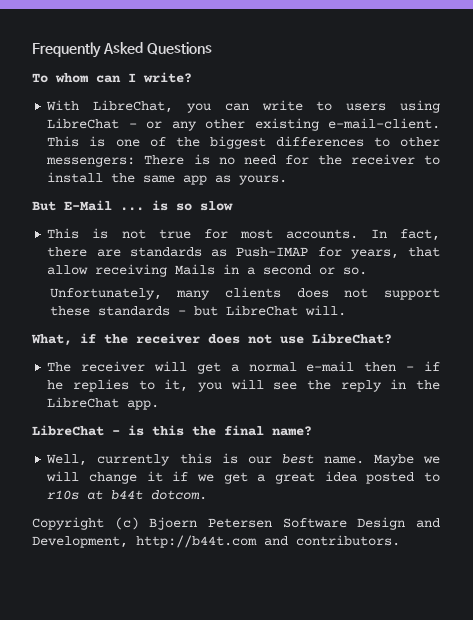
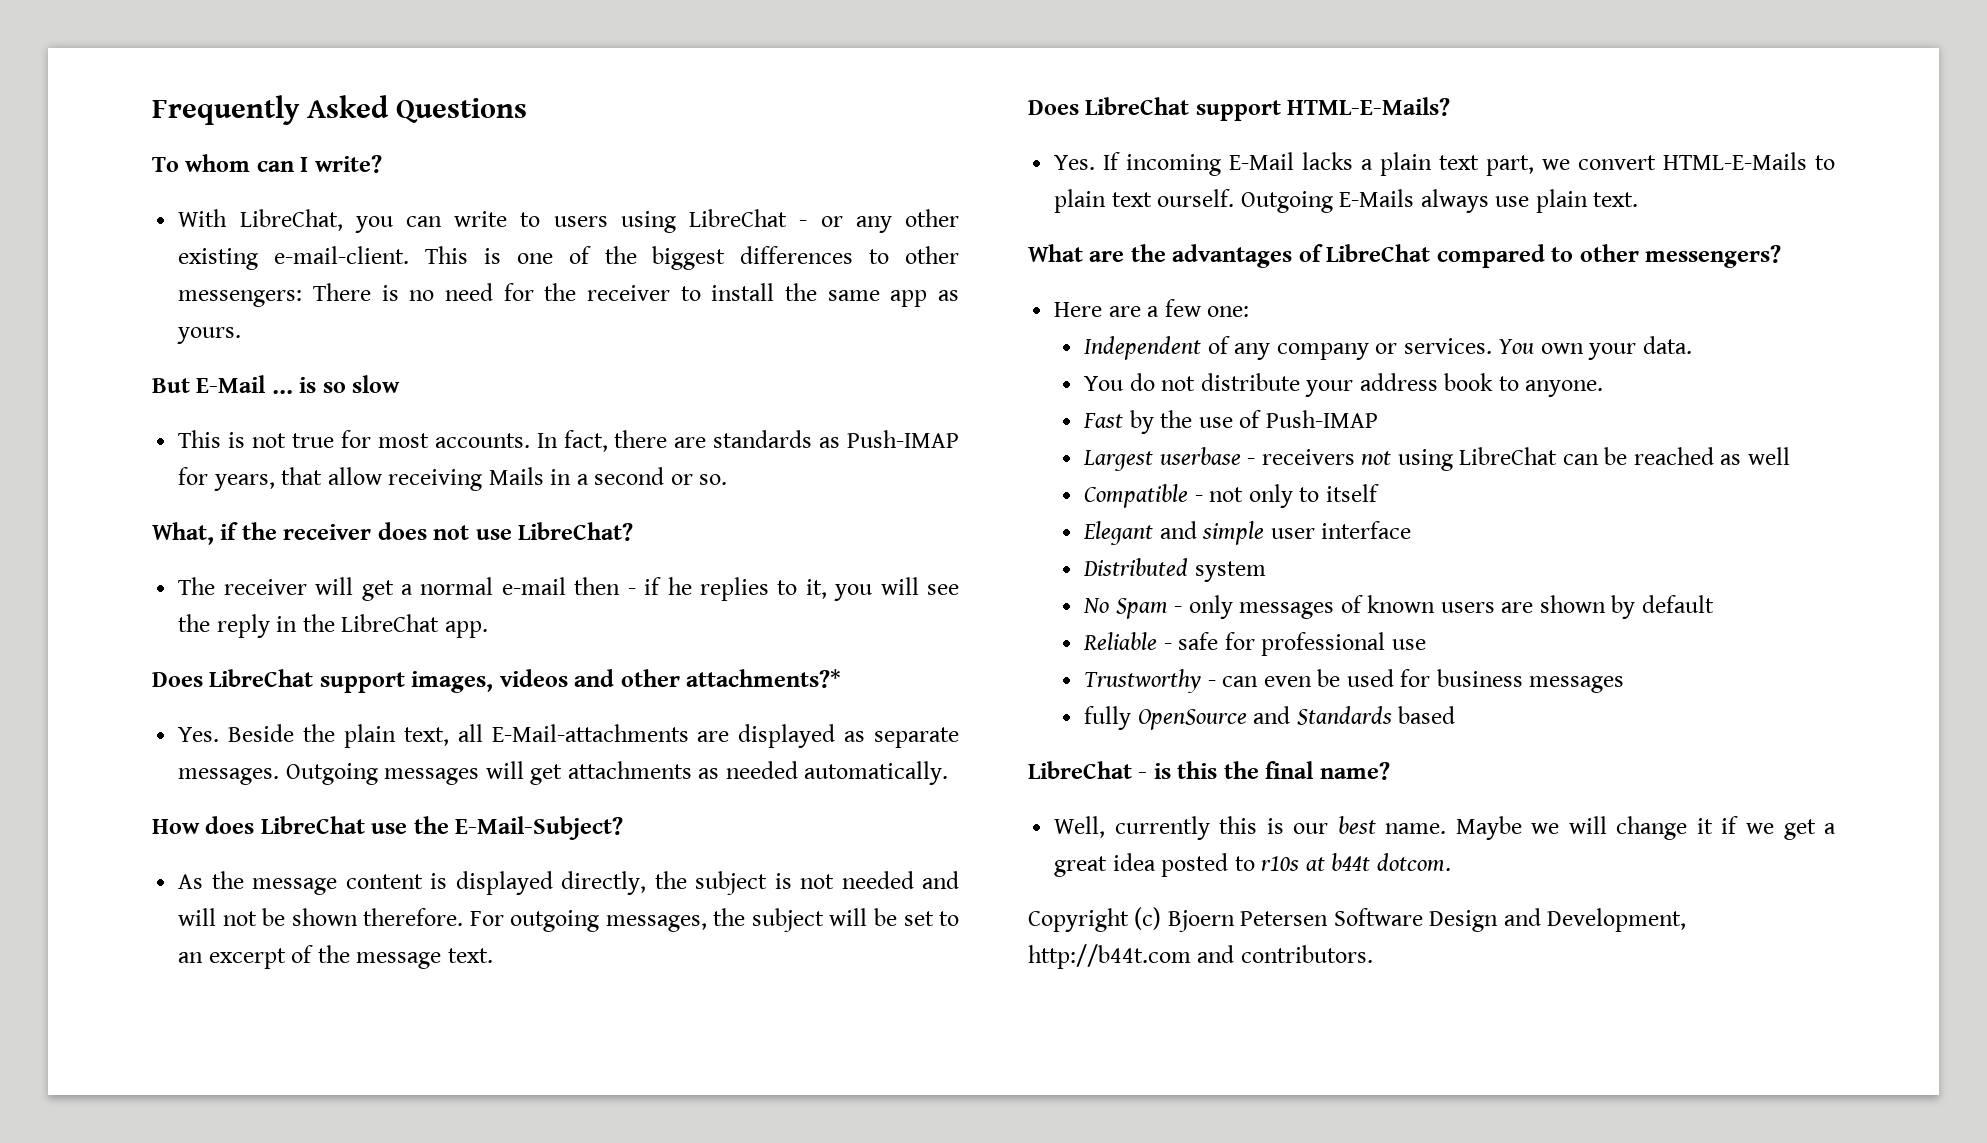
[49,287,440,300] [49,305,346,316] // Unfortunately, many clients does not support these standards - but LibreChat will. -> (728, 479) none
(160, 405) none -> [152,669,842,693] [178,724,959,748] [178,761,949,785] [152,816,624,840] [178,871,960,895] [178,908,959,932] [178,945,493,969] [1028,97,1451,121] [1054,152,1836,176] [1054,189,1639,213] [1028,244,1782,268] [1054,299,1250,317] [1084,336,1692,360] [1084,373,1604,397] [1083,410,1378,434] [1083,447,1790,471] [1084,484,1379,508] [1083,521,1412,545] [1083,558,1266,582] [1083,595,1714,619] [1083,632,1426,656] [1084,669,1625,693] [1084,706,1456,730] // Does LibreChat support images, videos and other attachments?* // Yes. Beside the plain text, all E-Mail-attachments are displayed as separate messages. Outgoing messages will get attachments as needed automatically. // How does LibreChat use the E-Mail-Subject? // As the message content is displayed directly, the subject is not needed and will not be shown therefore. For outgoing messages, the subject will be set to an excerpt of the message text. // Does LibreChat support HTML-E-Mails? // Yes. If incoming E-Mail lacks a plain text part, we convert HTML-E-Mails to plain text ourself. Outgoing E-Mails always use plain text. // What are the advantages of LibreChat compared to other messengers? // Here are a few one: // Independent of any company or services. You own your data. // You do not distribute your address book to anyone. // Fast by the use of Push-IMAP // Largest userbase - receivers not using LibreChat can be reached as well // Compatible - not only to itself // Elegant and simple user interface // Distributed system // No Spam - only messages of known users are shown by default // Reliable - safe for professional use // Trustworthy - can even be used for business messages // fully OpenSource and Standards based

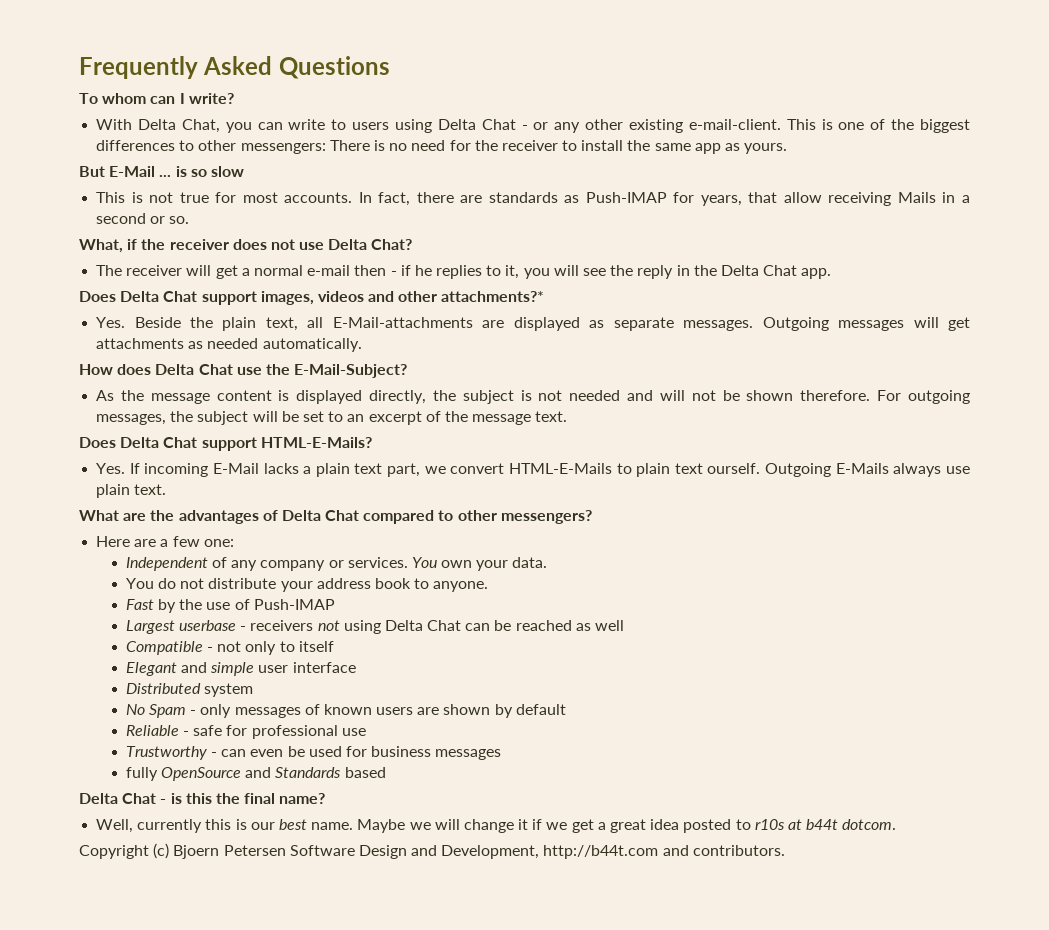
[239,209,343,231] LibreChat, -> [137,119,220,133] Delta Chat,
[689,209,788,227] LibreChat -> [437,119,516,130] Delta Chat
[518,522,634,541] LibreChat? -> [328,239,413,250] Delta Chat?
[341,614,440,632] LibreChat -> [720,265,798,276] Delta Chat
[209,669,314,687] LibreChat -> [120,291,198,302] Delta Chat
[260,816,365,834] LibreChat -> [155,364,233,375] Delta Chat
[1085,97,1190,115] LibreChat -> [120,437,198,448] Delta Chat
[1326,244,1431,262] LibreChat -> [281,510,360,521] Delta Chat
[1459,447,1558,465] LibreChat -> [384,620,462,631] Delta Chat
[1028,761,1132,779] LibreChat -> [79,793,157,804] Delta Chat

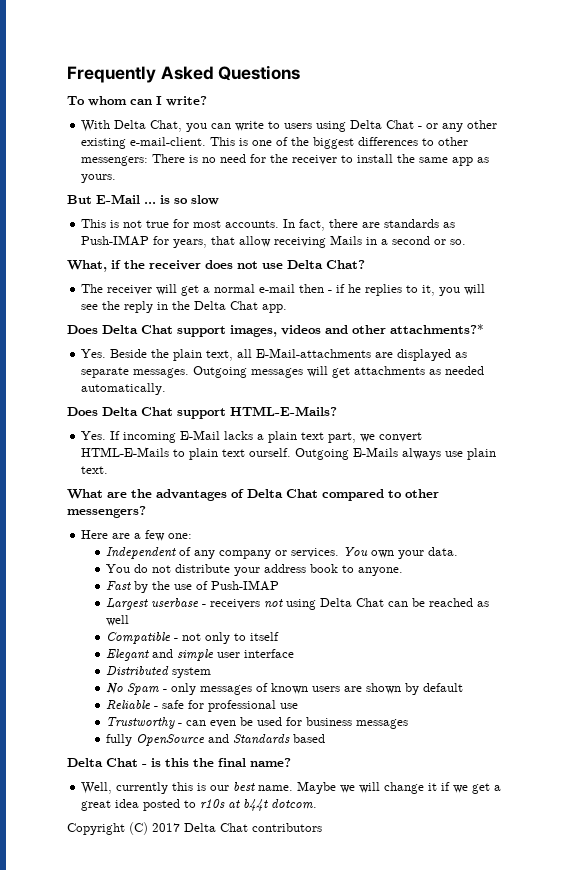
[79,364,408,378] [96,390,970,404] [96,411,568,425] // How does Delta Chat use the E-Mail-Subject? // As the message content is displayed directly, the subject is not needed and will not be shown therefore. For outgoing messages, the subject will be set to an excerpt of the message text. -> (167, 389) none
[153,843,785,859] (c) Bjoern Petersen Software Design and Development, http://b44t.com and contributors. -> [129,822,322,835] (C) 2017 Delta Chat contributors

